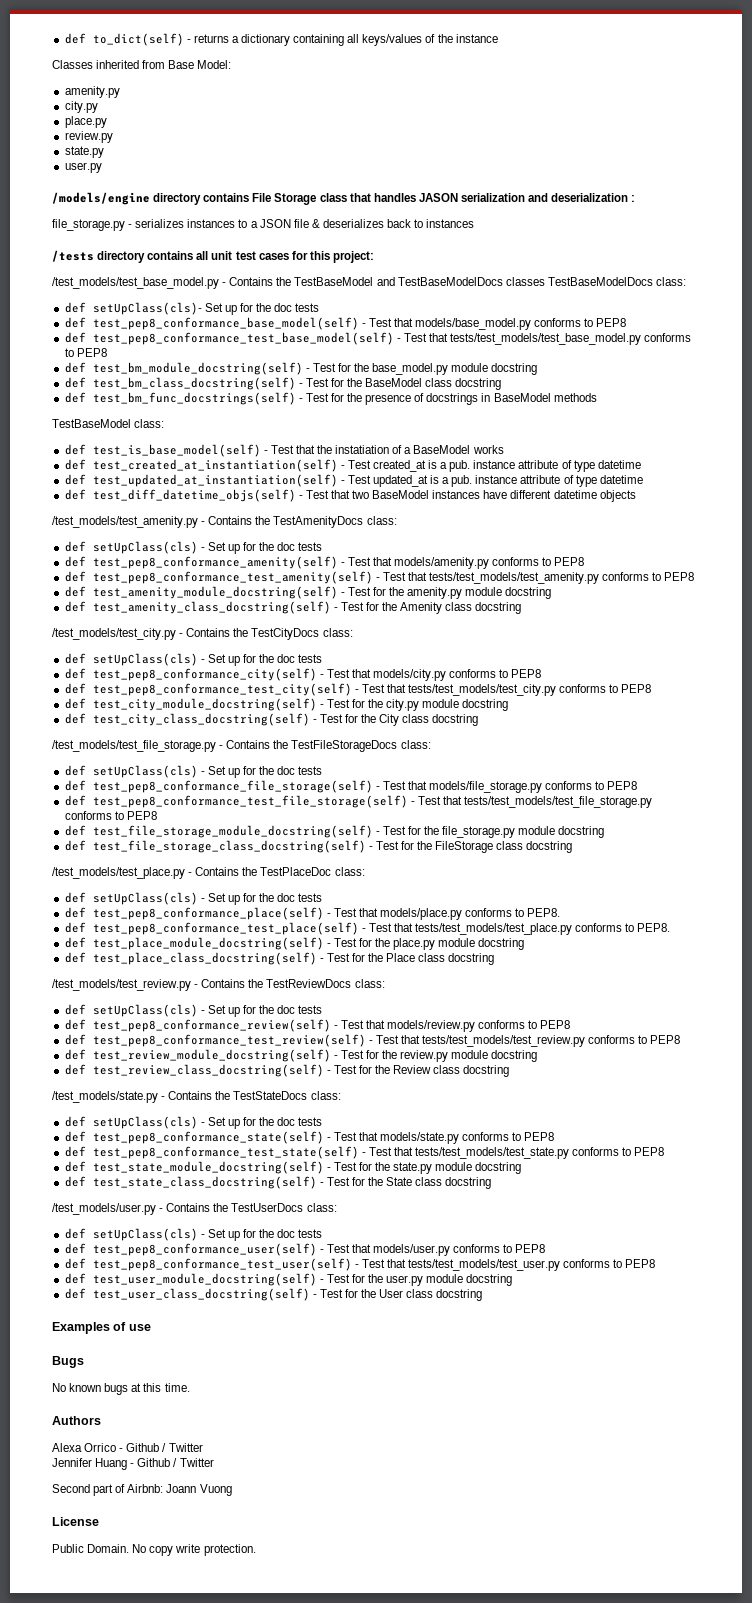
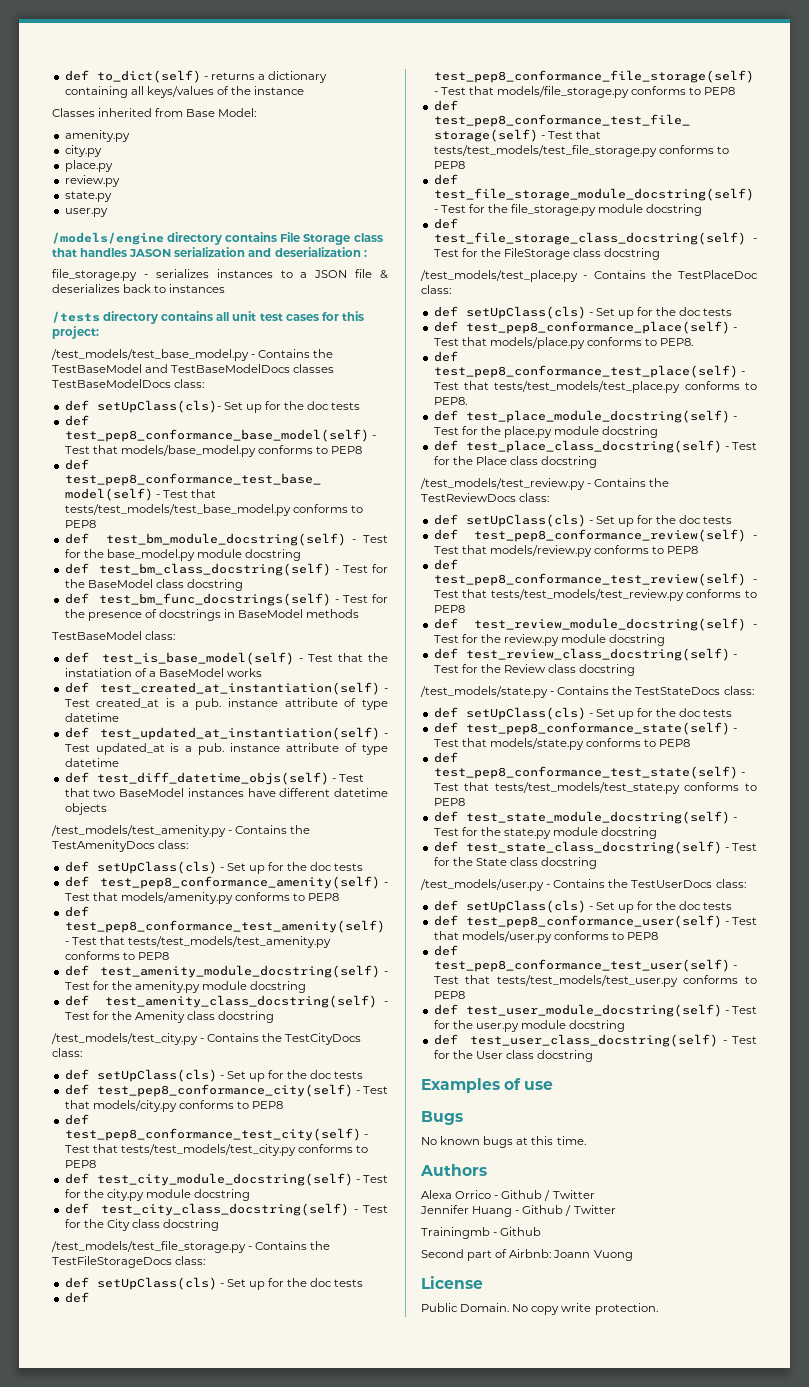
(214, 1462) none -> [421,1227,542,1239] // Trainingmb - Github

